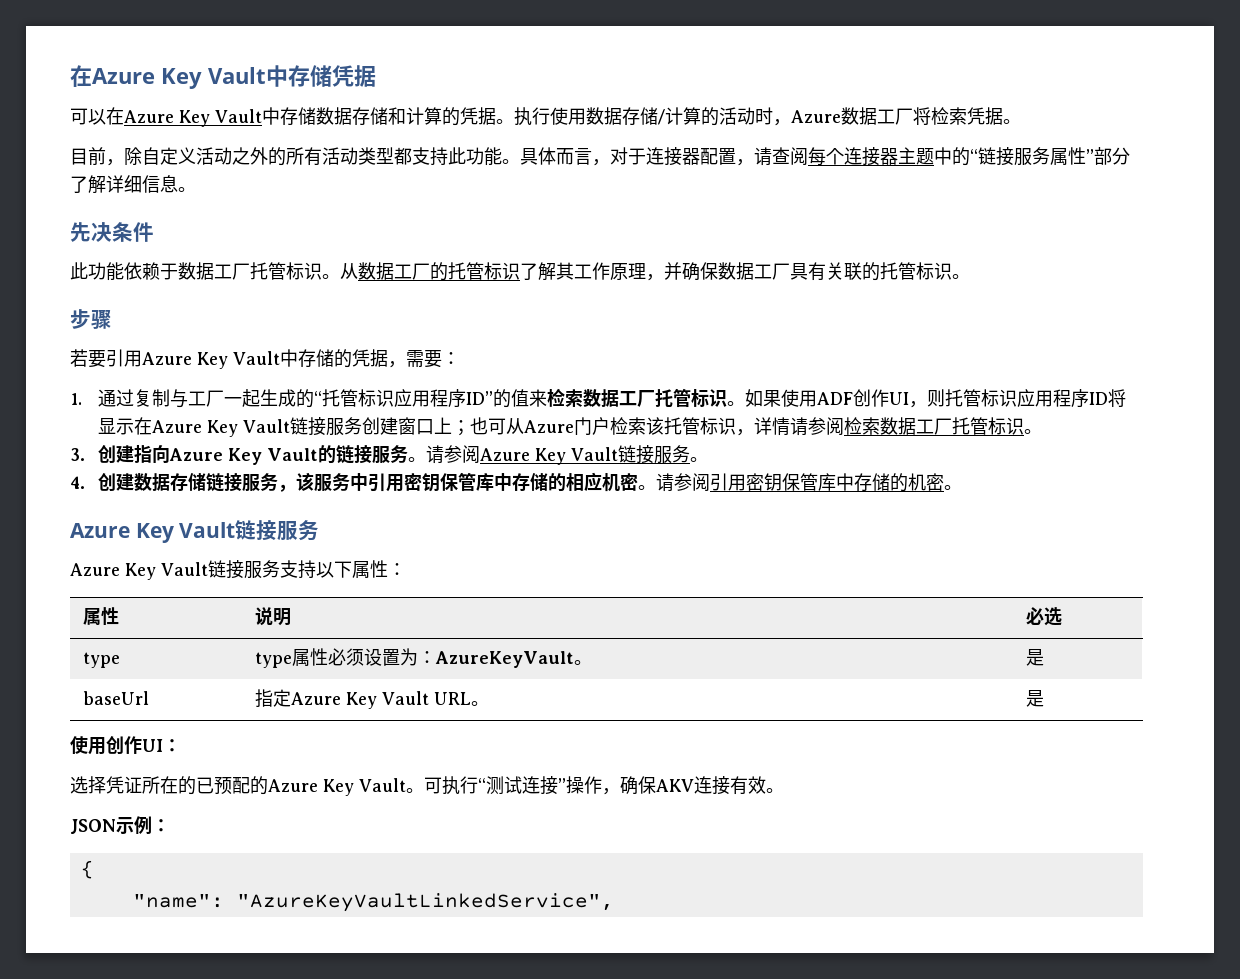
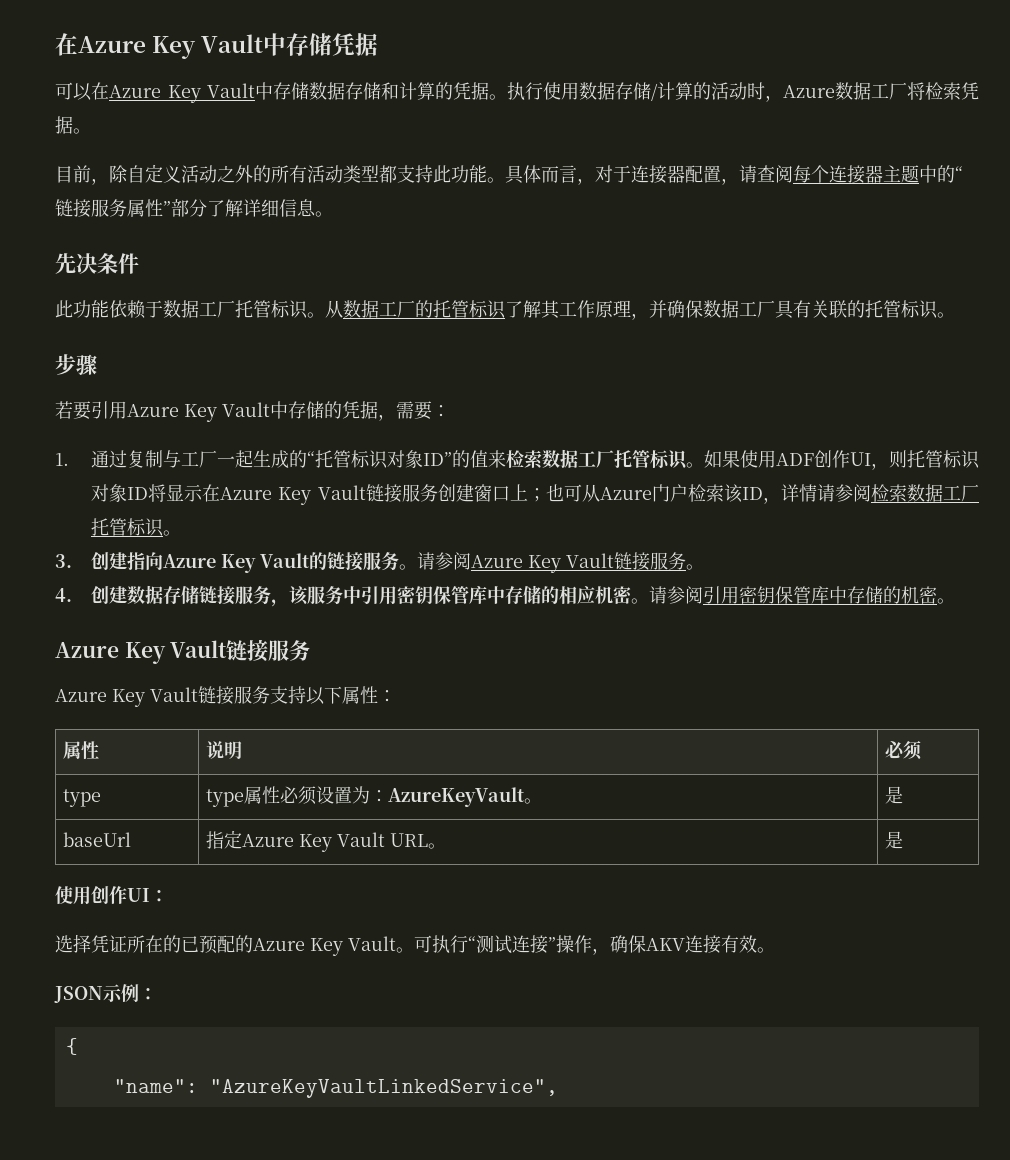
[393,389,466,408] 应用程序 -> [386,450,423,468] 对象
[1016,389,1089,408] 应用程序 -> [90,484,127,502] 对象
[663,417,736,435] 托管标识 -> [742,487,763,500] ID
[1043,607,1062,626] 选 -> [903,740,923,760] 须

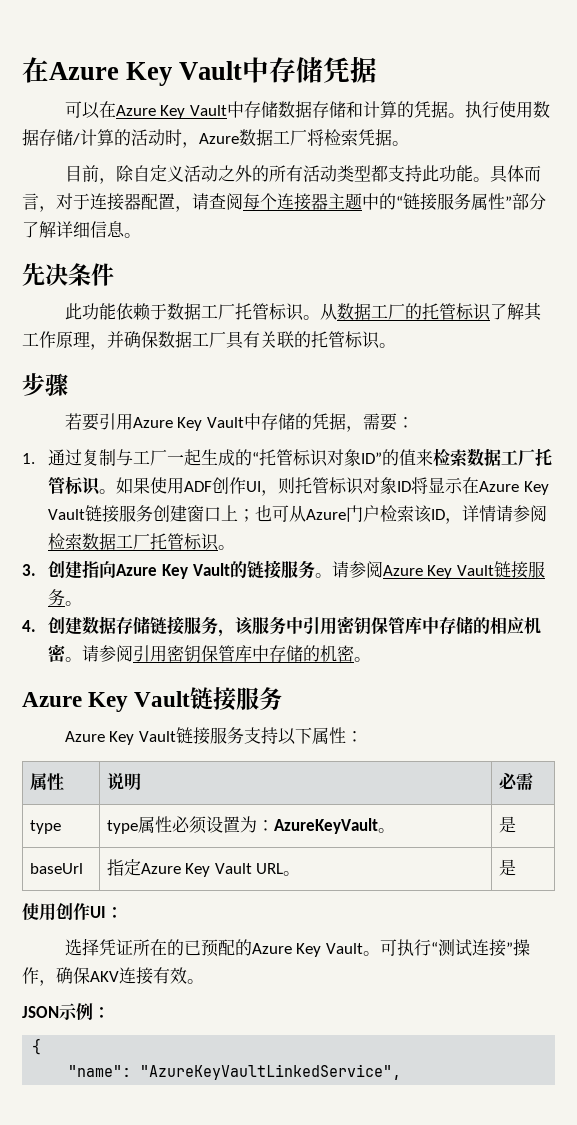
[903,740,923,760] 须 -> [515,772,533,790] 需

